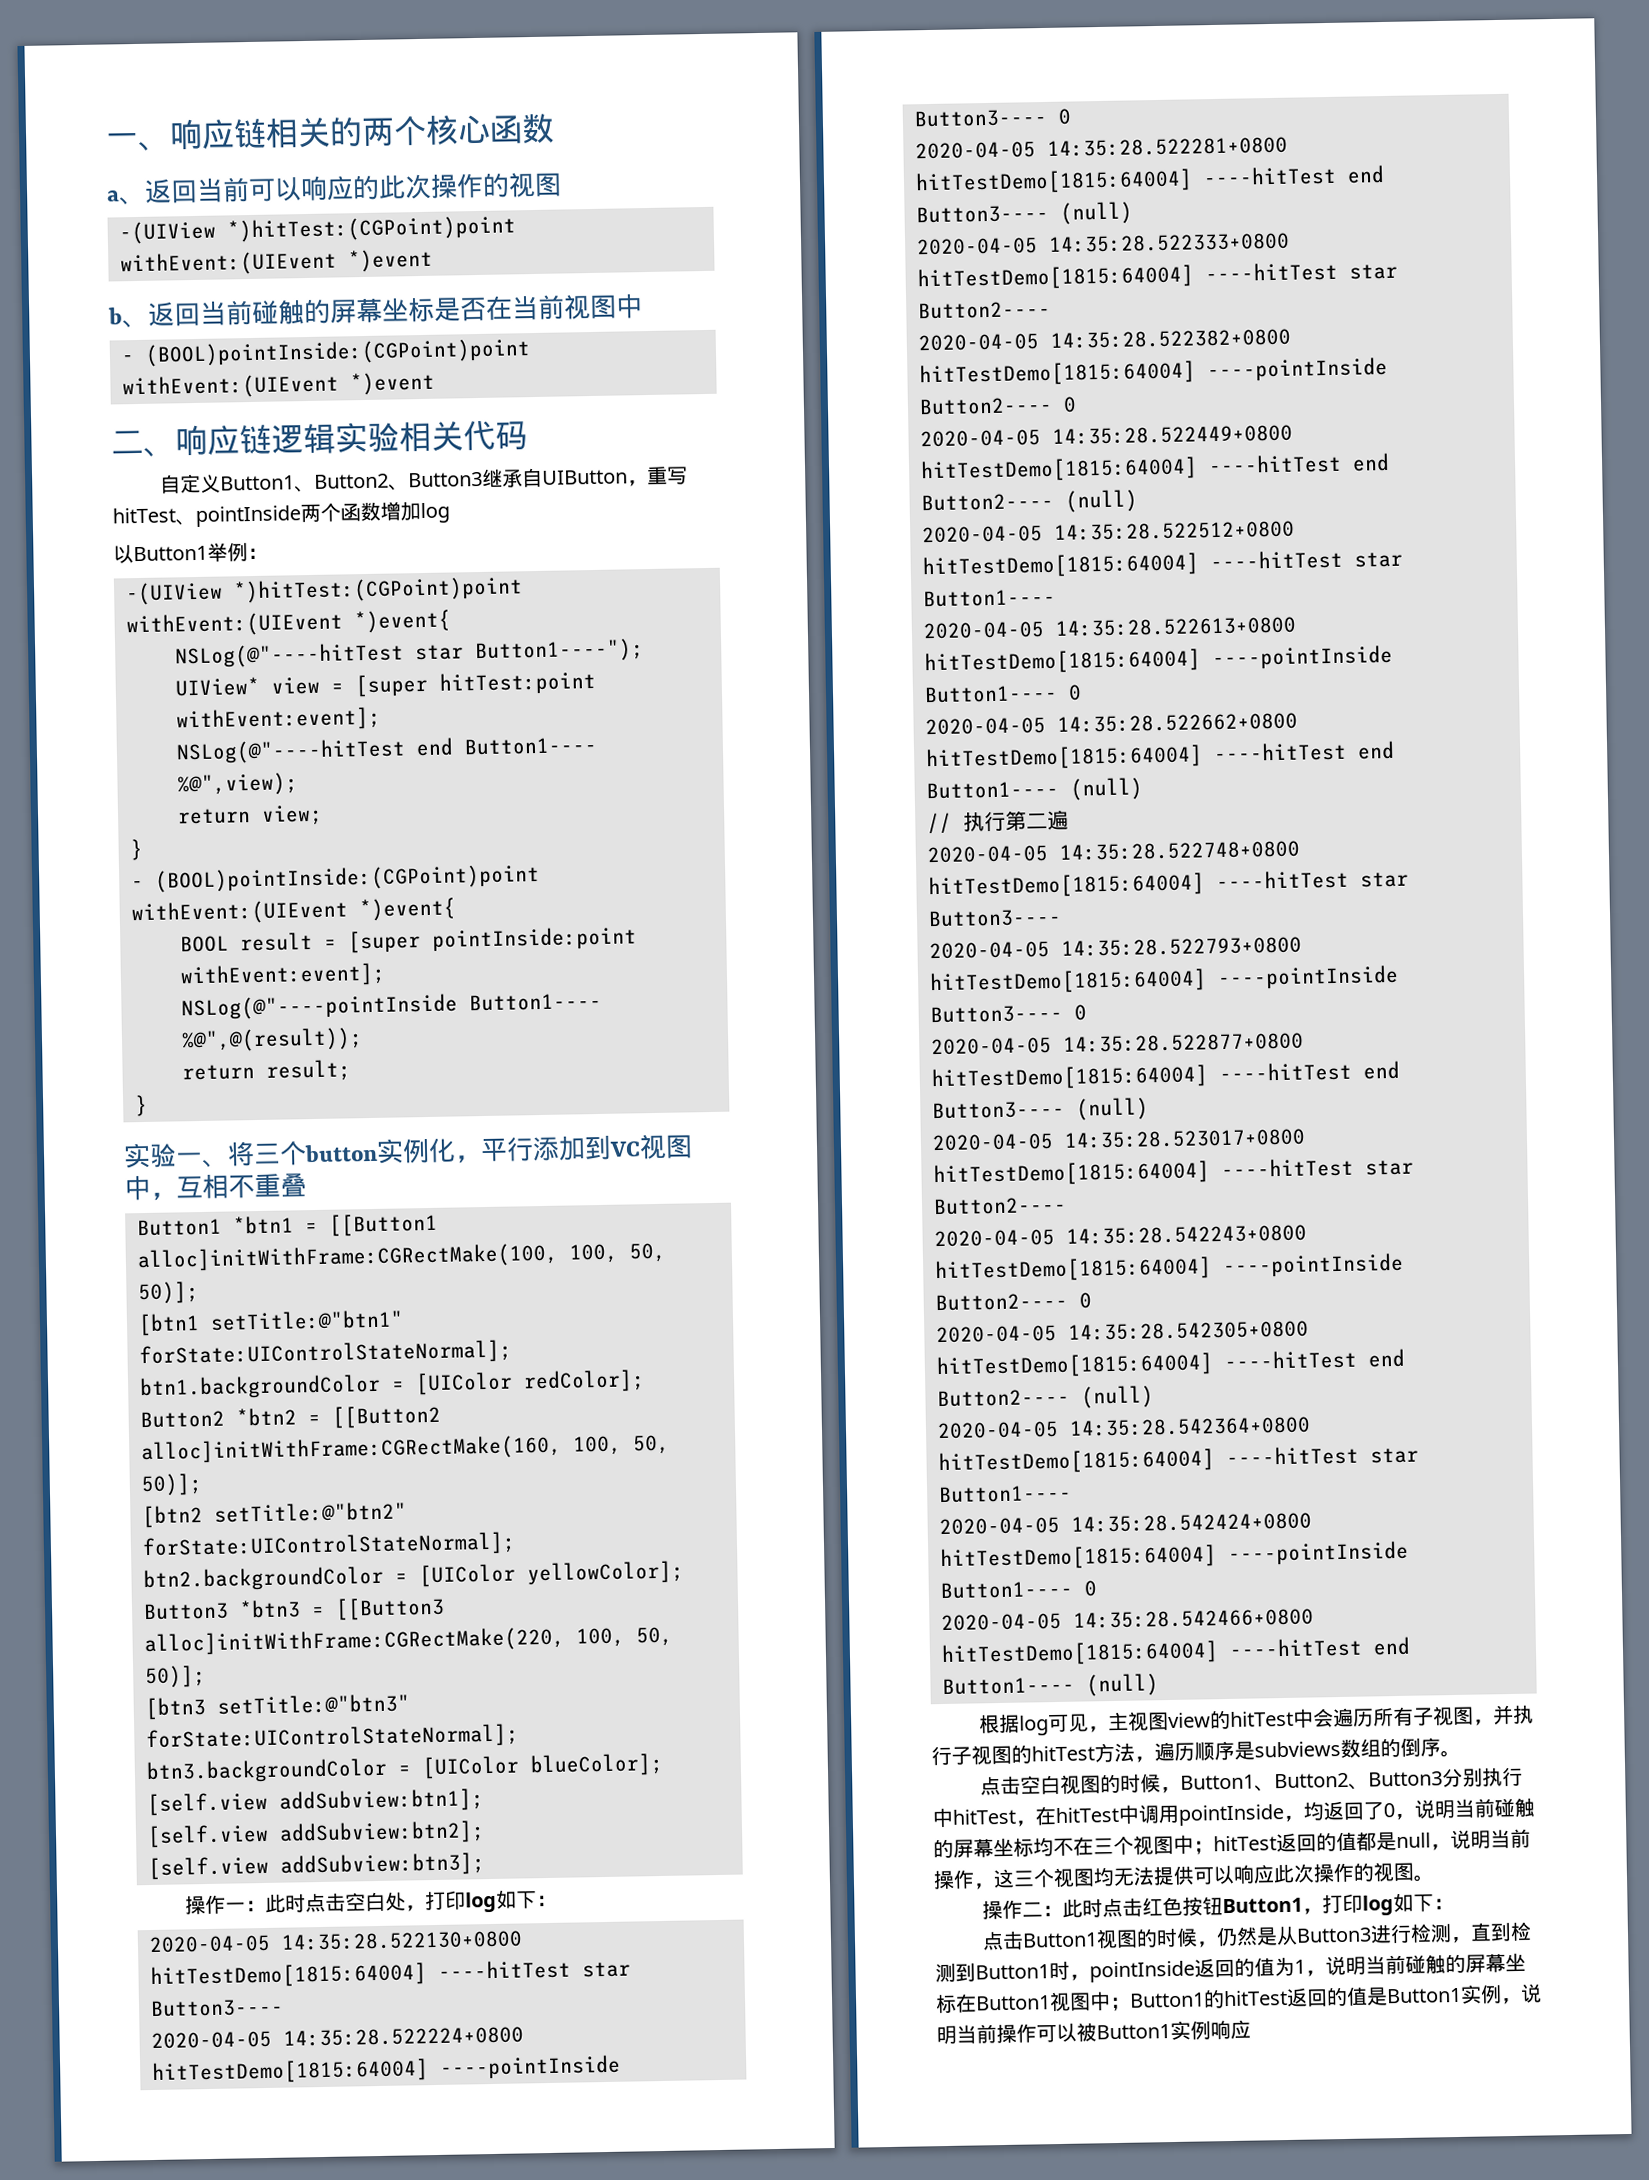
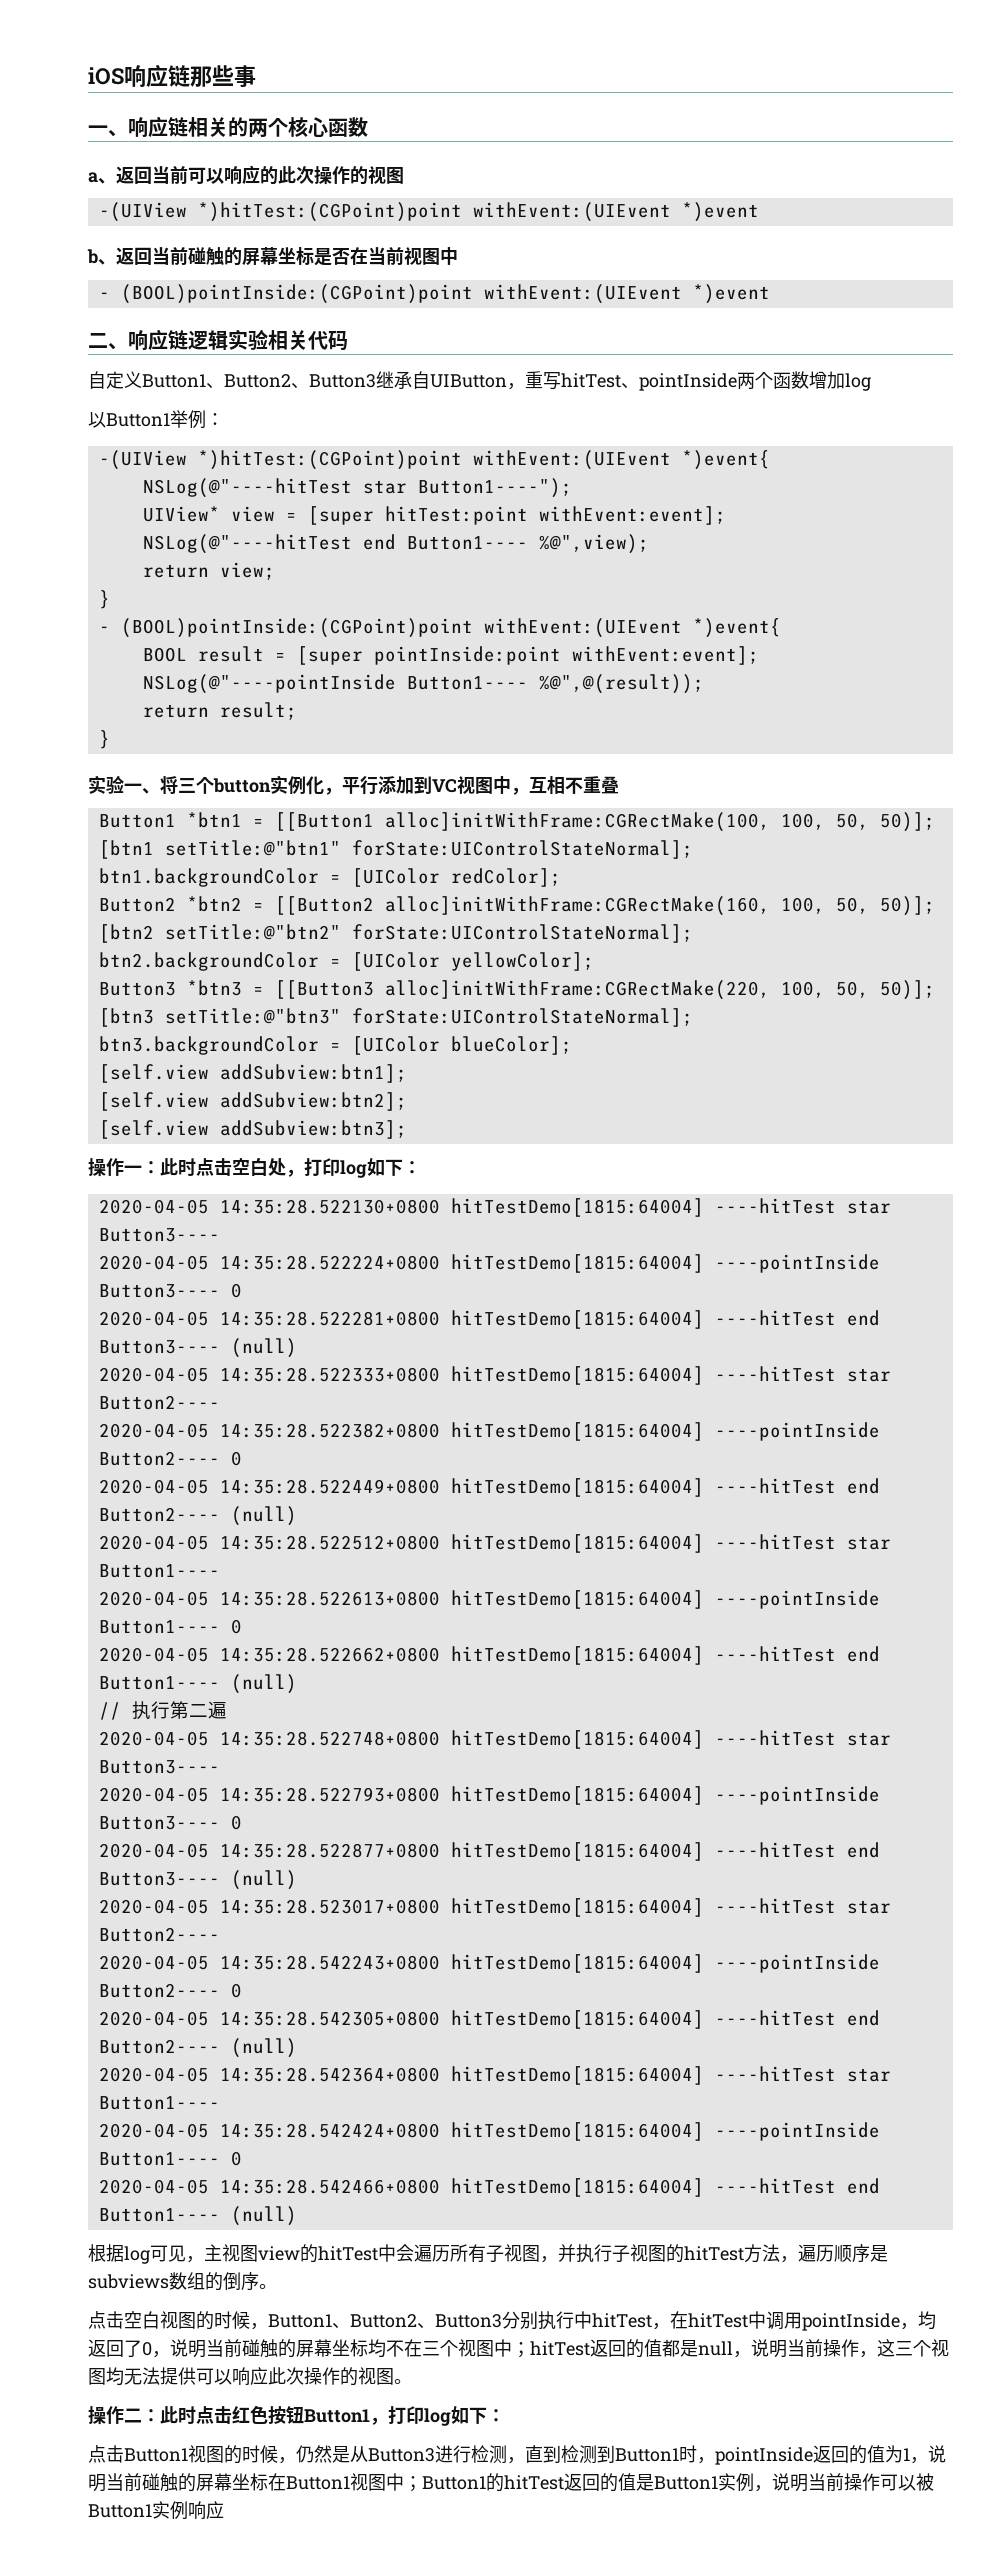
(106, 140) none -> [88,64,256,88] iOS响应链那些事 //

